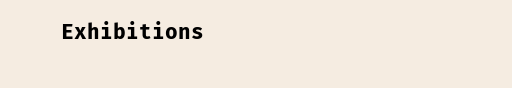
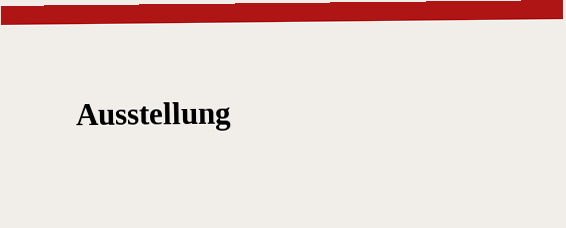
[61,21,204,39] Exhibitions -> [75,101,232,133] Ausstellung

